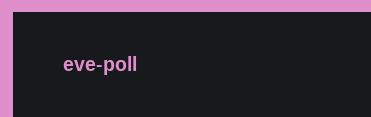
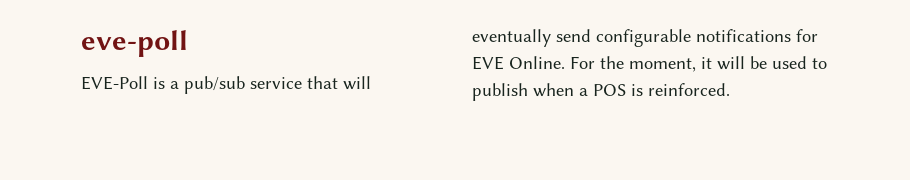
(137, 65) none -> [81,76,371,94] [472,29,818,47] [472,56,827,72] [472,83,730,101] // EVE-Poll is a pub/sub service that will eventually send configurable notifications for EVE Online. For the moment, it will be used to publish when a POS is reinforced.

